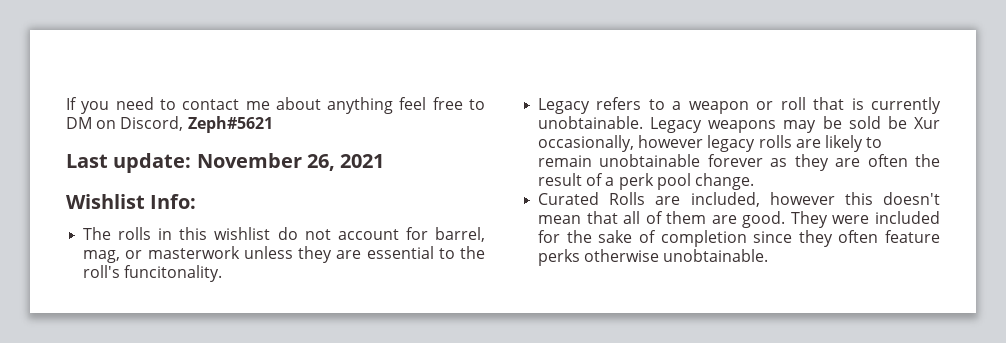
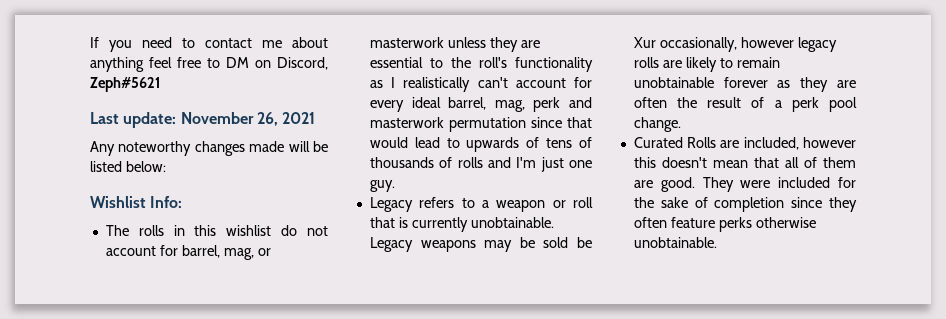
(385, 161) none -> [90,141,328,156] [90,161,166,172] // Any noteworthy changes made will be listed below:
[124,265,223,282] funcitonality. -> [515,57,593,72] [369,77,592,92] [369,97,592,112] [369,117,592,132] [369,137,592,152] [369,157,592,172] [369,180,395,192] functionality as I realistically can't account for every ideal barrel, mag, perk and masterwork permutation since that would lead to upwards of tens of thousands of rolls and I'm just one guy.

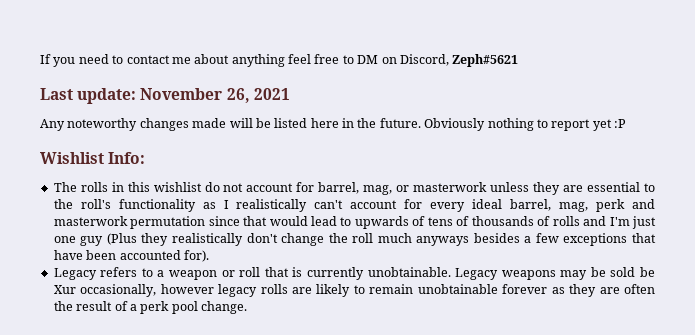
[125,161,166,172] below: -> [310,118,626,131] here in the future. Obviously nothing to report yet :P
[369,180,395,192] guy. -> [80,233,656,246] [53,250,209,262] guy (Plus they realistically don't change the roll much anyways besides a few exceptions that have been accounted for).
[633,137,856,150] [633,157,856,168] [633,177,856,192] [633,197,857,212] [633,217,816,232] [633,237,717,248] // Curated Rolls are included, however this doesn't mean that all of them are good. They were included for the sake of completion since they often feature perks otherwise unobtainable. -> (247, 307) none

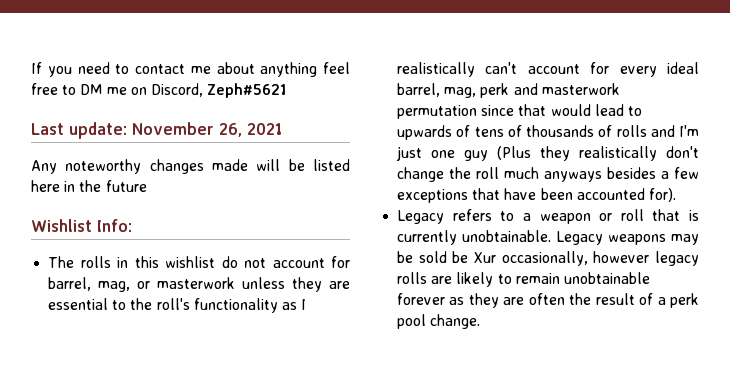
(379, 59) none -> [106,87,127,95] me
[379,118,626,131] future. Obviously nothing to report yet :P -> [105,180,147,192] future

